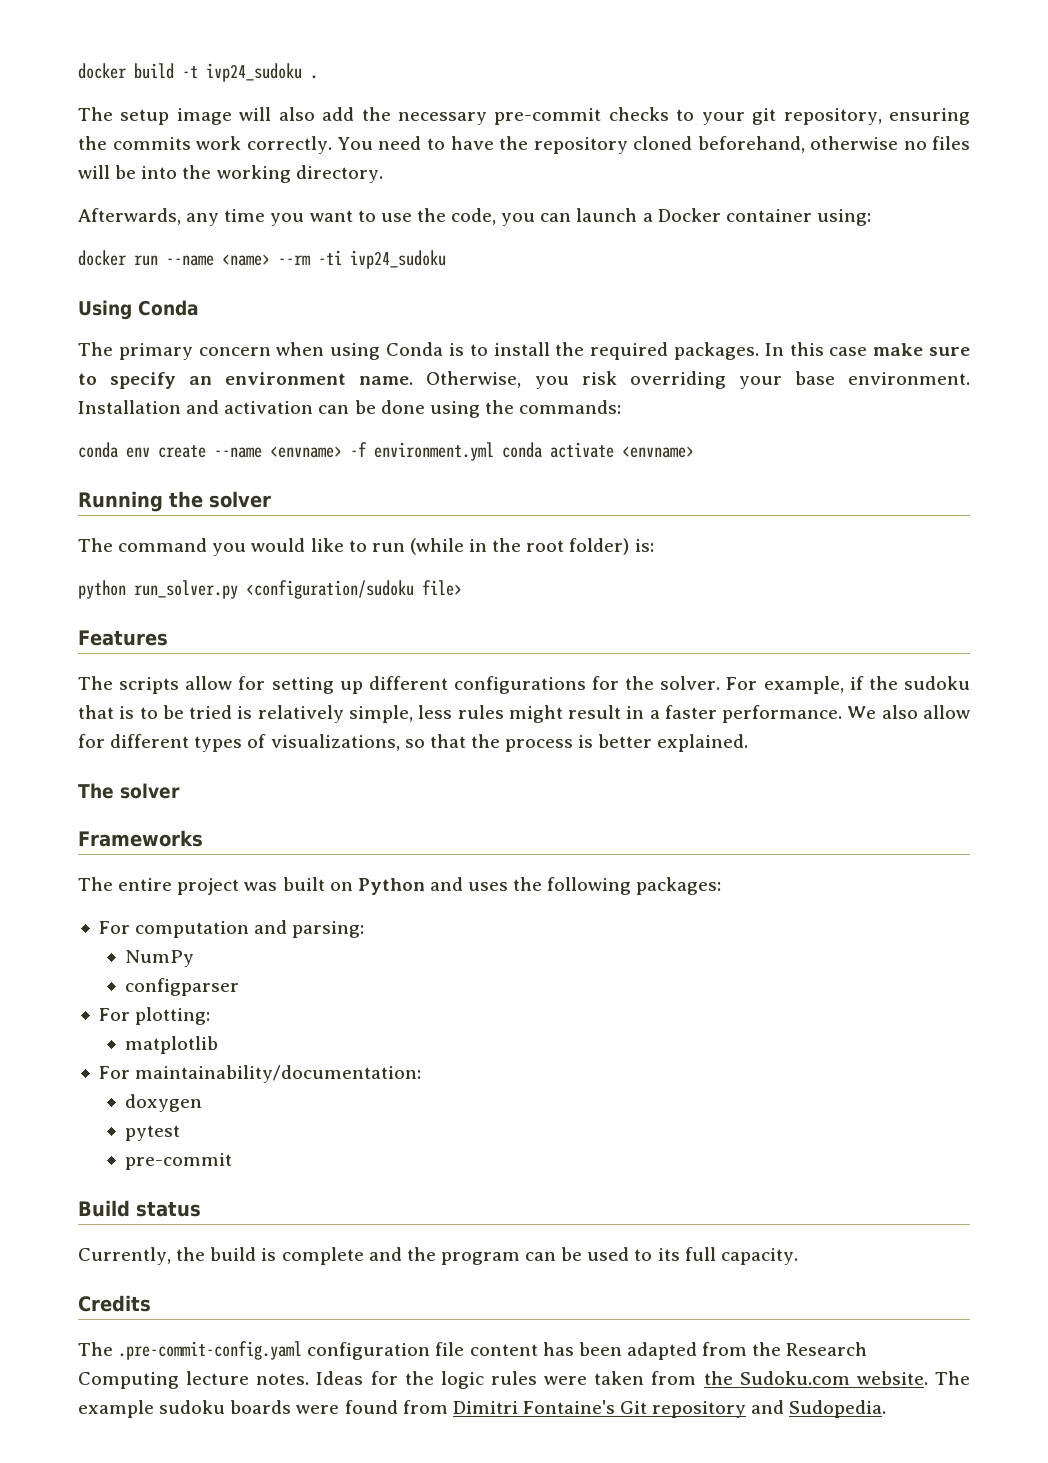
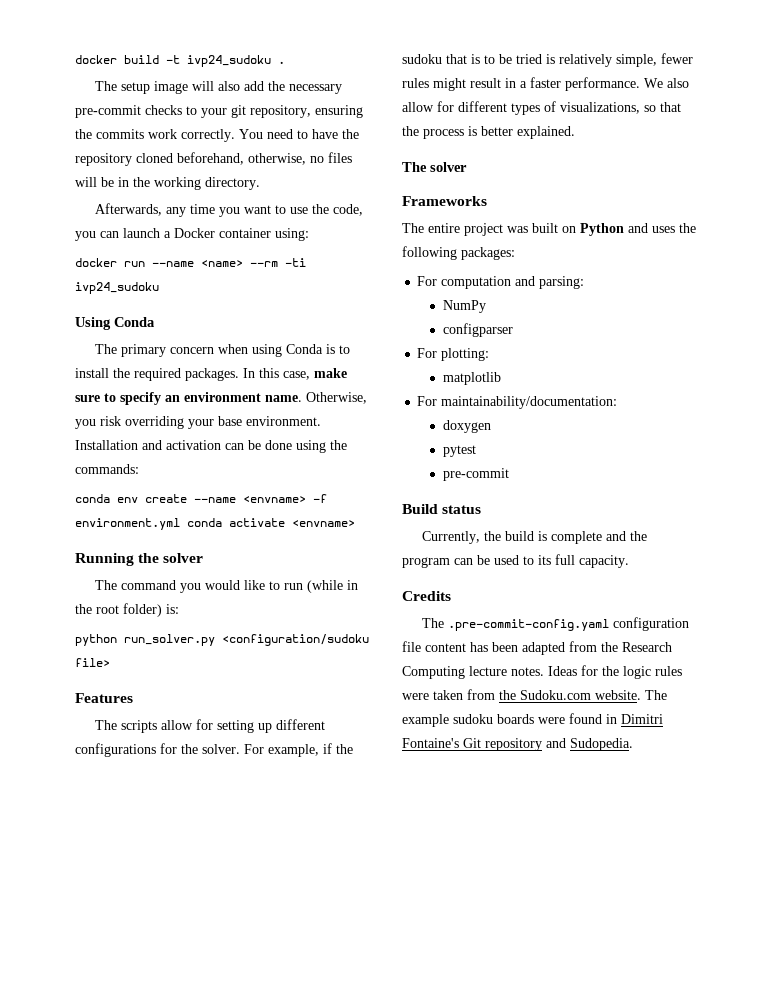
[809,136,898,150] otherwise -> [248,153,306,165] otherwise,
[141,166,178,179] into -> [118,177,129,187] in
[829,347,868,356] case -> [283,371,310,380] case,
[418,705,453,719] less -> [661,53,693,64] fewer
[402,1400,448,1414] from -> [606,714,617,724] in

